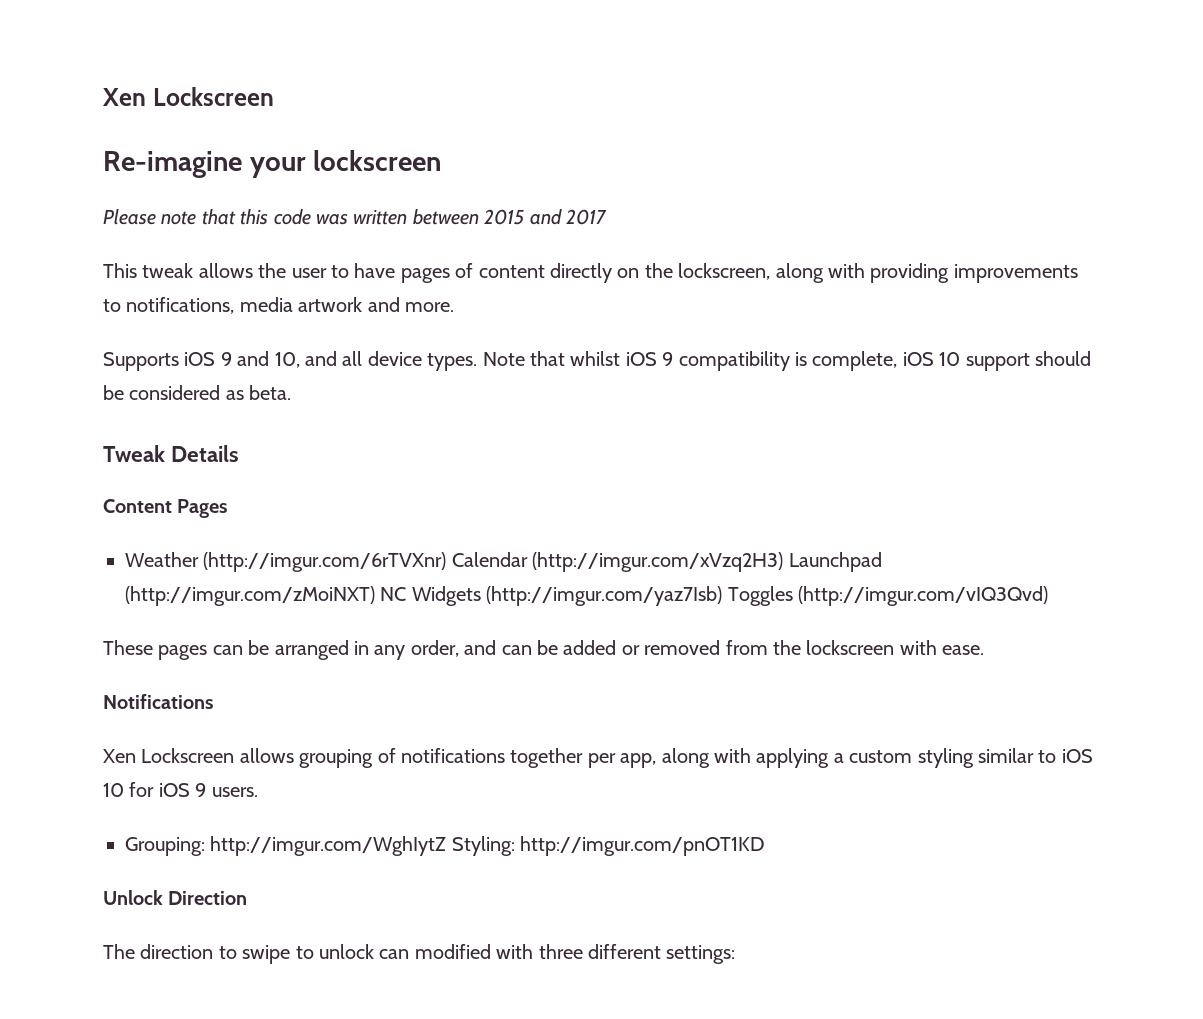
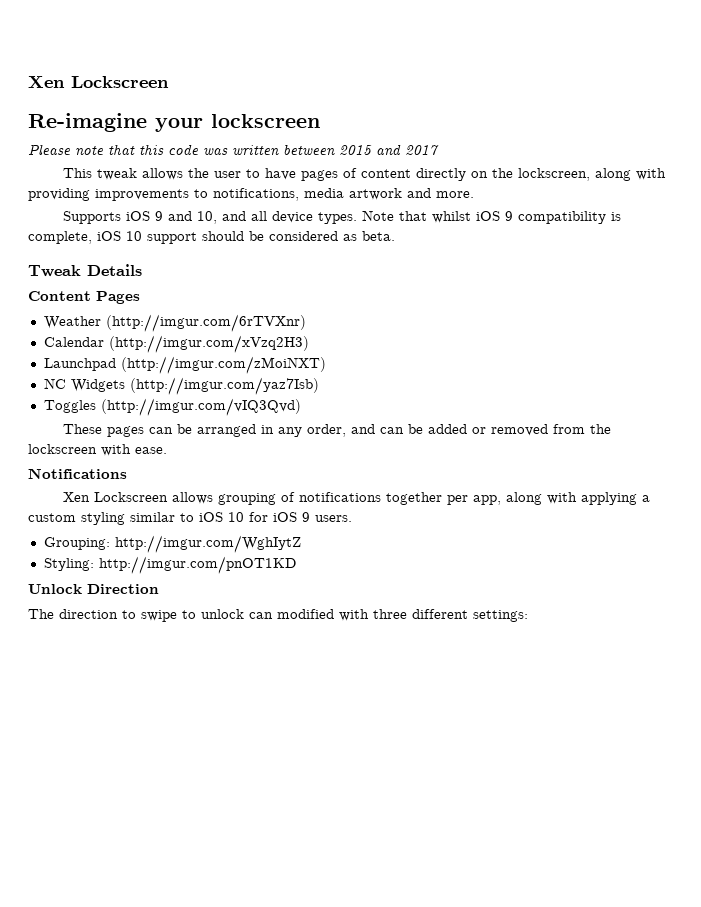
(447, 562) none -> (306, 323) //
(784, 562) none -> (309, 344) //
(375, 596) none -> (326, 365) //
(723, 596) none -> (319, 386) //
(447, 846) none -> (301, 544) //

